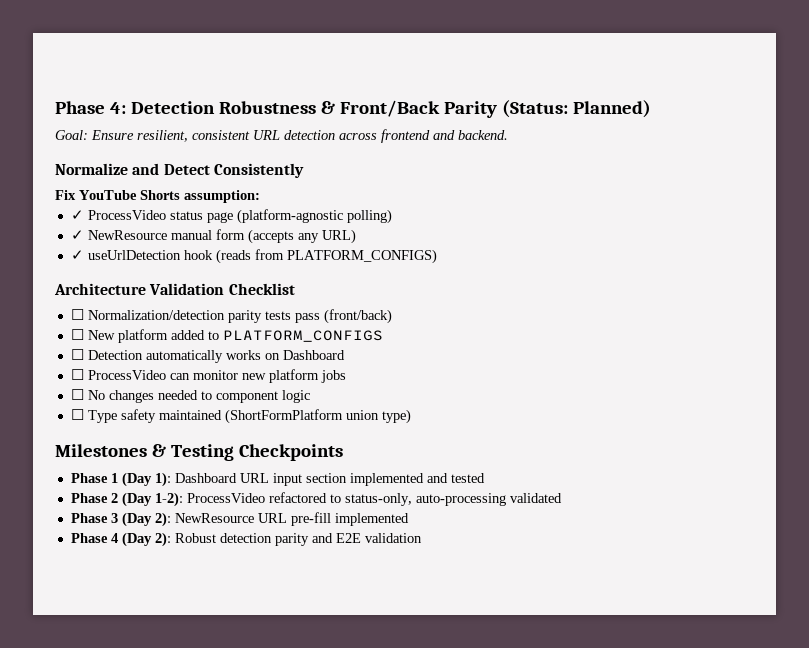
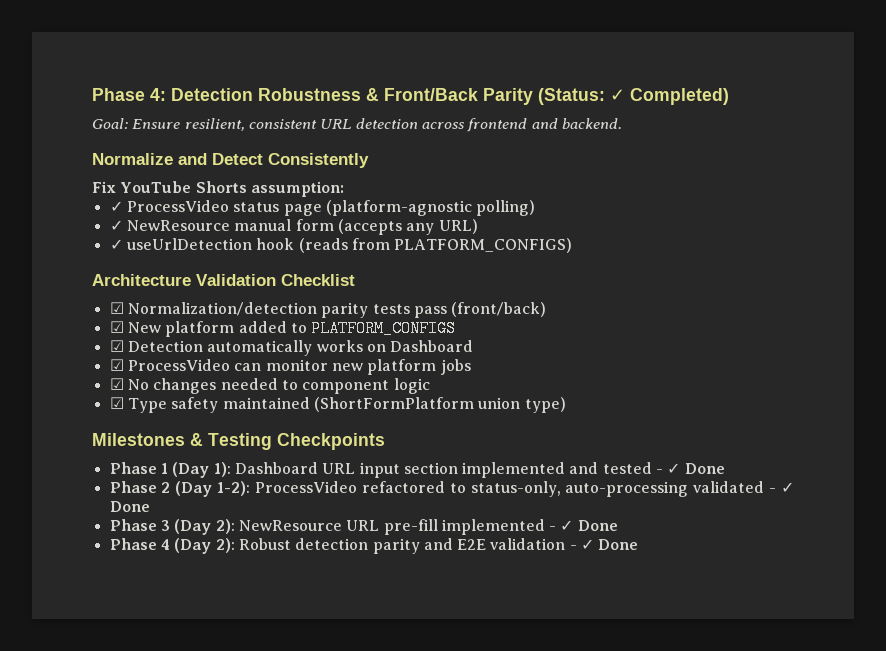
[572,100,651,118] Planned) -> [610,88,729,105] ✓ Completed)
[70,309,84,320] ☐ -> [109,302,124,314] ☑
[70,329,84,340] ☐ -> [109,321,124,333] ☑
[70,349,84,360] ☐ -> [109,340,124,352] ☑
[70,369,84,380] ☐ -> [109,359,124,371] ☑
[70,389,84,400] ☐ -> [109,378,124,390] ☑
[70,409,84,420] ☐ -> [109,397,124,409] ☑
(485, 478) none -> [656,463,725,474] - ✓ Done
(562, 498) none -> [769,482,795,493] [109,501,150,512] - ✓ Done
(409, 519) none -> [549,520,618,531] - ✓ Done
(422, 538) none -> [569,539,639,550] - ✓ Done

